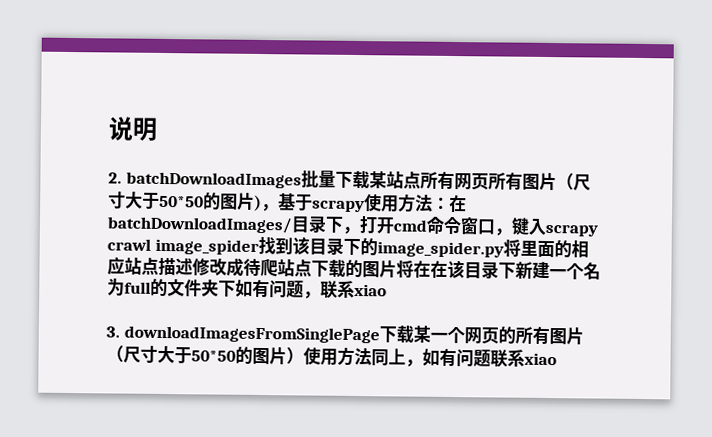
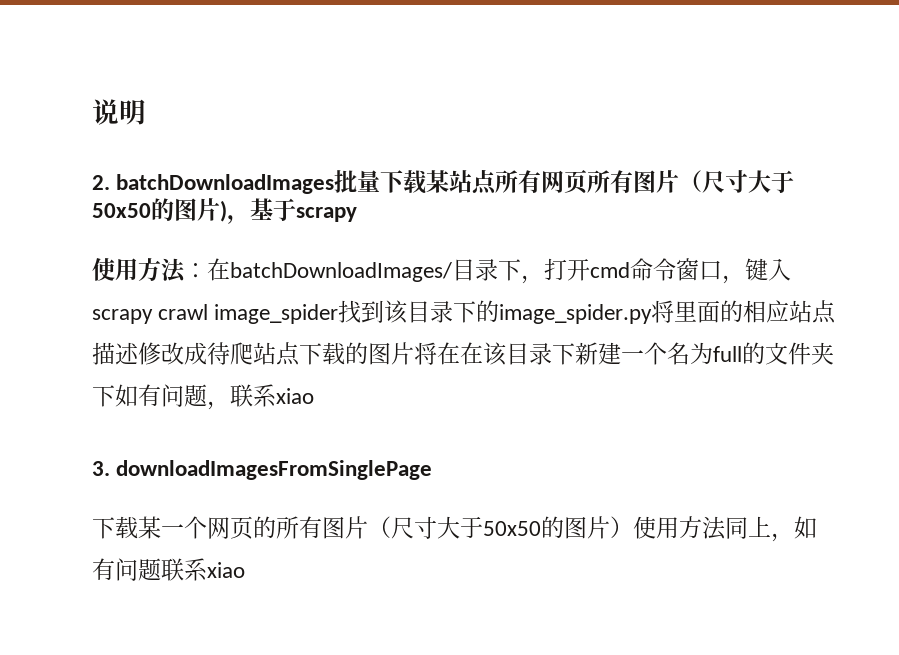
[159,195,204,208] 50*50 -> [92,203,151,218] 50x50
(365, 206) none -> (357, 214) //
(380, 334) none -> (433, 470) //
[191,350,236,362] 50*50 -> [483,521,541,536] 50x50

